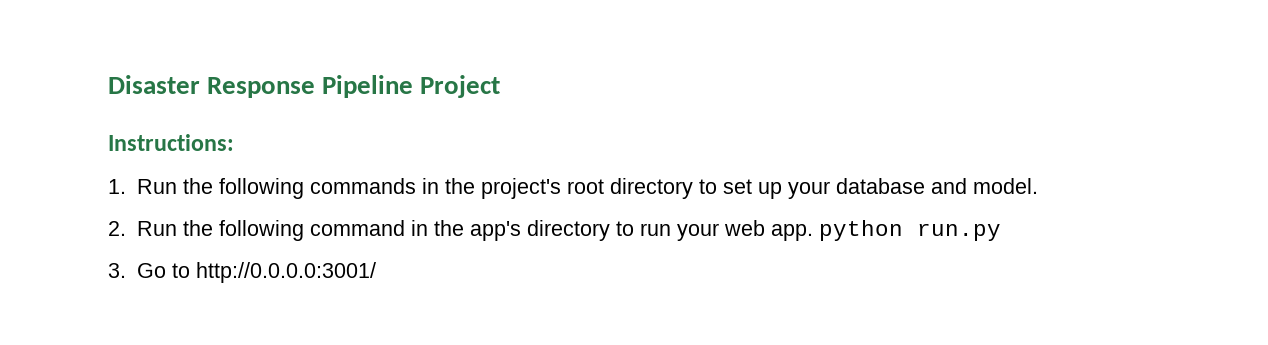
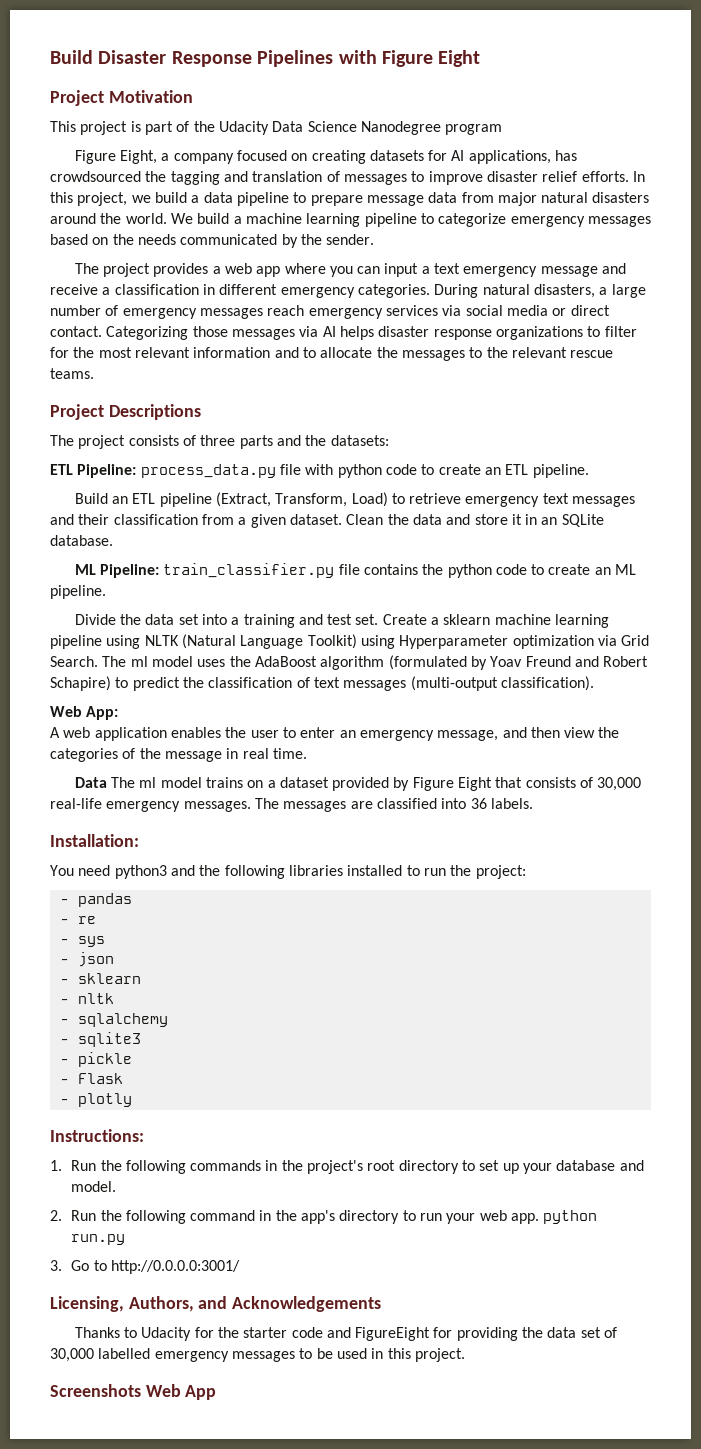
(108, 84) none -> [50,50,93,64] Build
[322,75,501,98] Pipeline Project -> [257,50,481,67] [50,90,193,106] [50,121,503,135] [74,150,578,164] [50,171,645,185] [50,192,650,206] [50,213,651,227] [50,234,375,248] [74,263,627,277] [50,284,646,298] [50,305,610,319] [50,326,637,340] [50,347,614,361] [50,368,94,379] [50,404,201,420] [50,435,389,449] [50,464,589,478] [74,492,636,507] [50,514,604,528] [50,535,113,546] [74,563,637,578] [50,585,106,599] [74,614,610,628] [50,634,650,649] [50,655,649,670] [50,676,594,691] [50,706,119,720] [50,727,620,741] [50,748,307,762] [74,777,642,791] [50,798,533,812] [50,834,139,847] [50,865,526,879] [59,893,132,907] [59,916,96,924] [59,936,105,947] [59,952,114,967] [59,973,141,984] [59,993,114,1004] [59,1013,168,1027] [59,1032,141,1047] [59,1052,132,1067] [59,1073,123,1084] [59,1093,132,1107] Pipelines with Figure Eight // Project Motivation // This project is part of the Udacity Data Science Nanodegree program // Figure Eight, a company focused on creating datasets for AI applications, has crowdsourced the tagging and translation of messages to improve disaster relief efforts. In this project, we build a data pipeline to prepare message data from major natural disasters around the world. We build a machine learning pipeline to categorize emergency messages based on the needs communicated by the sender. // The project provides a web app where you can input a text emergency message and receive a classification in different emergency categories. During natural disasters, a large number of emergency messages reach emergency services via social media or direct contact. Categorizing those messages via AI helps disaster response organizations to filter for the most relevant information and to allocate the messages to the relevant rescue teams. // Project Descriptions // The project consists of three parts and the datasets: // ETL Pipeline: process_data.py file with python code to create an ETL pipeline. // Build an ETL pipeline (Extract, Transform, Load) to retrieve emergency text messages and their classification from a given dataset. Clean the data and store it in an SQLite database. // ML Pipeline: train_classifier.py file contains the python code to create an ML pipeline. // Divide the data set into a training and test set. Create a sklearn machine learning pipeline using NLTK (Natural Language Toolkit) using Hyperparameter optimization via Grid Search. The ml model uses the AdaBoost algorithm (formulated by Yoav Freund and Robert Schapire) to predict the classification of text messages (multi-output classification). // Web App: // A web application enables the user to enter an emergency message, and then view the categories of the message in real time. // Data The ml model trains on a dataset provided by Figure Eight that consists of 30,000 real-life emergency messages. The messages are classified into 36 labels. // Installation: // You need python3 and the following libraries installed to run the project: // - pandas // - re // - sys // - json // - sklearn // - nltk // - sqlalchemy // - sqlite3 // - pickle // - Flask // - plotly
(376, 272) none -> [50,1296,382,1312] [74,1327,618,1341] [50,1348,465,1362] [50,1384,217,1400] // Licensing, Authors, and Acknowledgements // Thanks to Udacity for the starter code and FigureEight for providing the data set of 30,000 labelled emergency messages to be used in this project. // Screenshots Web App

